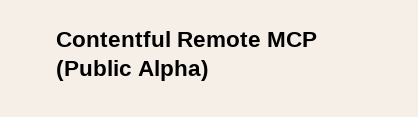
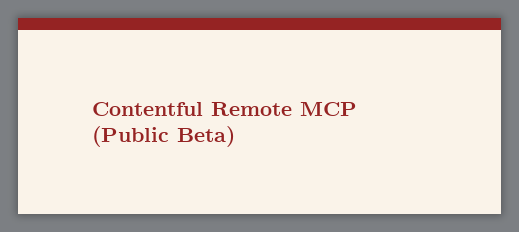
[138,60,210,81] Alpha) -> [177,126,235,147] Beta)

